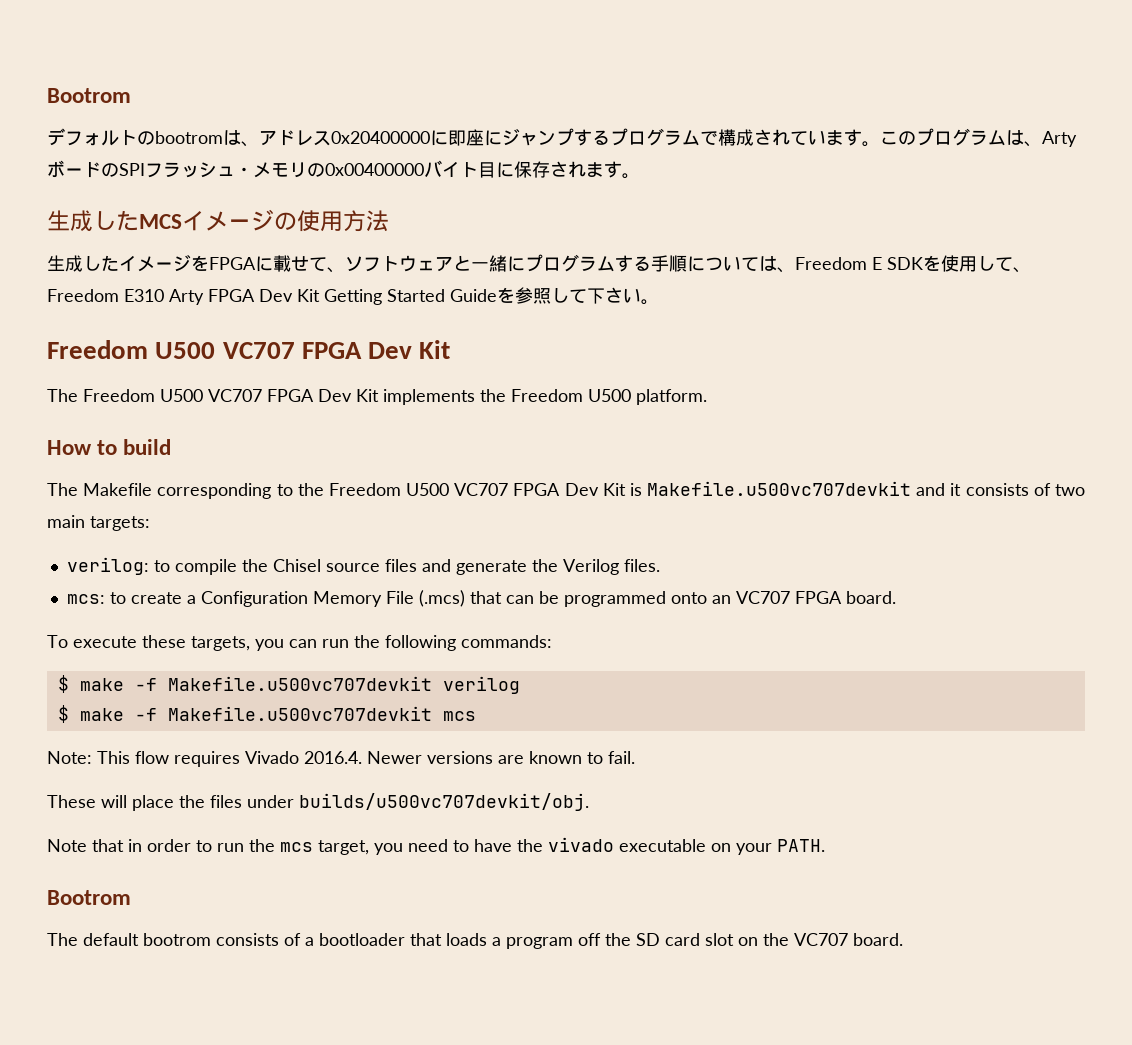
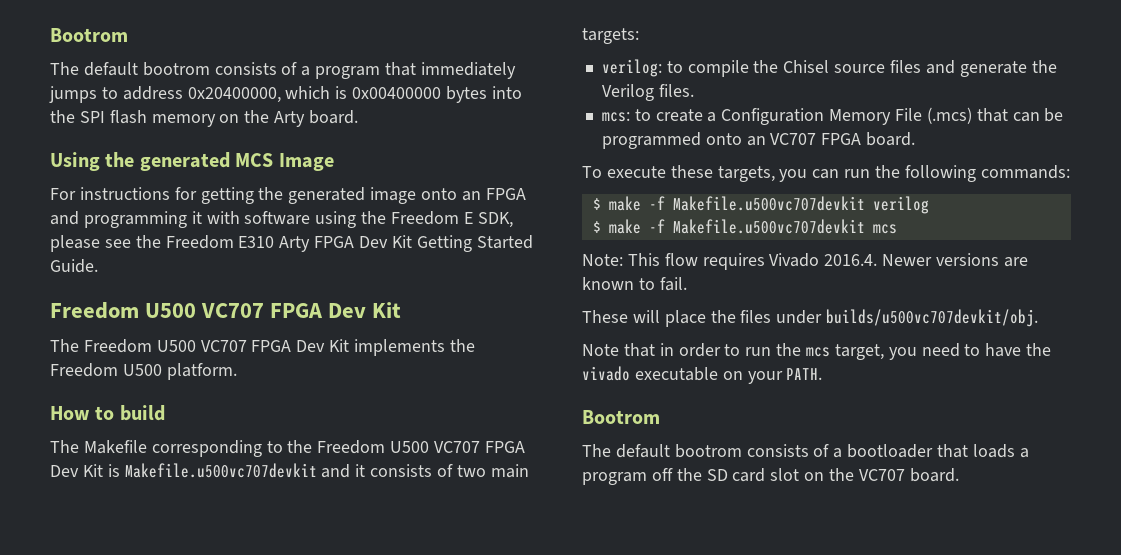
[47,88,131,103] [47,128,1077,147] [47,160,640,179] [47,209,389,232] [47,254,1031,273] Bootrom // デフォルトのbootromは、アドレス0x20400000に即座にジャンプするプログラムで構成されています。このプログラムは、ArtyボードのSPIフラッシュ・メモリの0x00400000バイト目に保存されます。 // 生成したMCSイメージの使用方法 // 生成したイメージをFPGAに載せて、ソフトウェアと一緒にプログラムする手順については、Freedom E SDKを使用して、 -> [50,28,128,42] [50,62,516,79] [49,86,522,103] [50,110,359,127] [50,152,334,171] [50,187,526,204] [50,211,513,228] [50,235,161,252] Bootrom // The default bootrom consists of a program that immediately jumps to address 0x20400000, which is 0x00400000 bytes into the SPI flash memory on the Arty board. // Using the generated MCS Image // For instructions for getting the generated image onto an FPGA and programming it with software using the Freedom E SDK, please see the
[450,287,659,305] Guideを参照して下さい。 -> [50,259,98,273] Guide.

